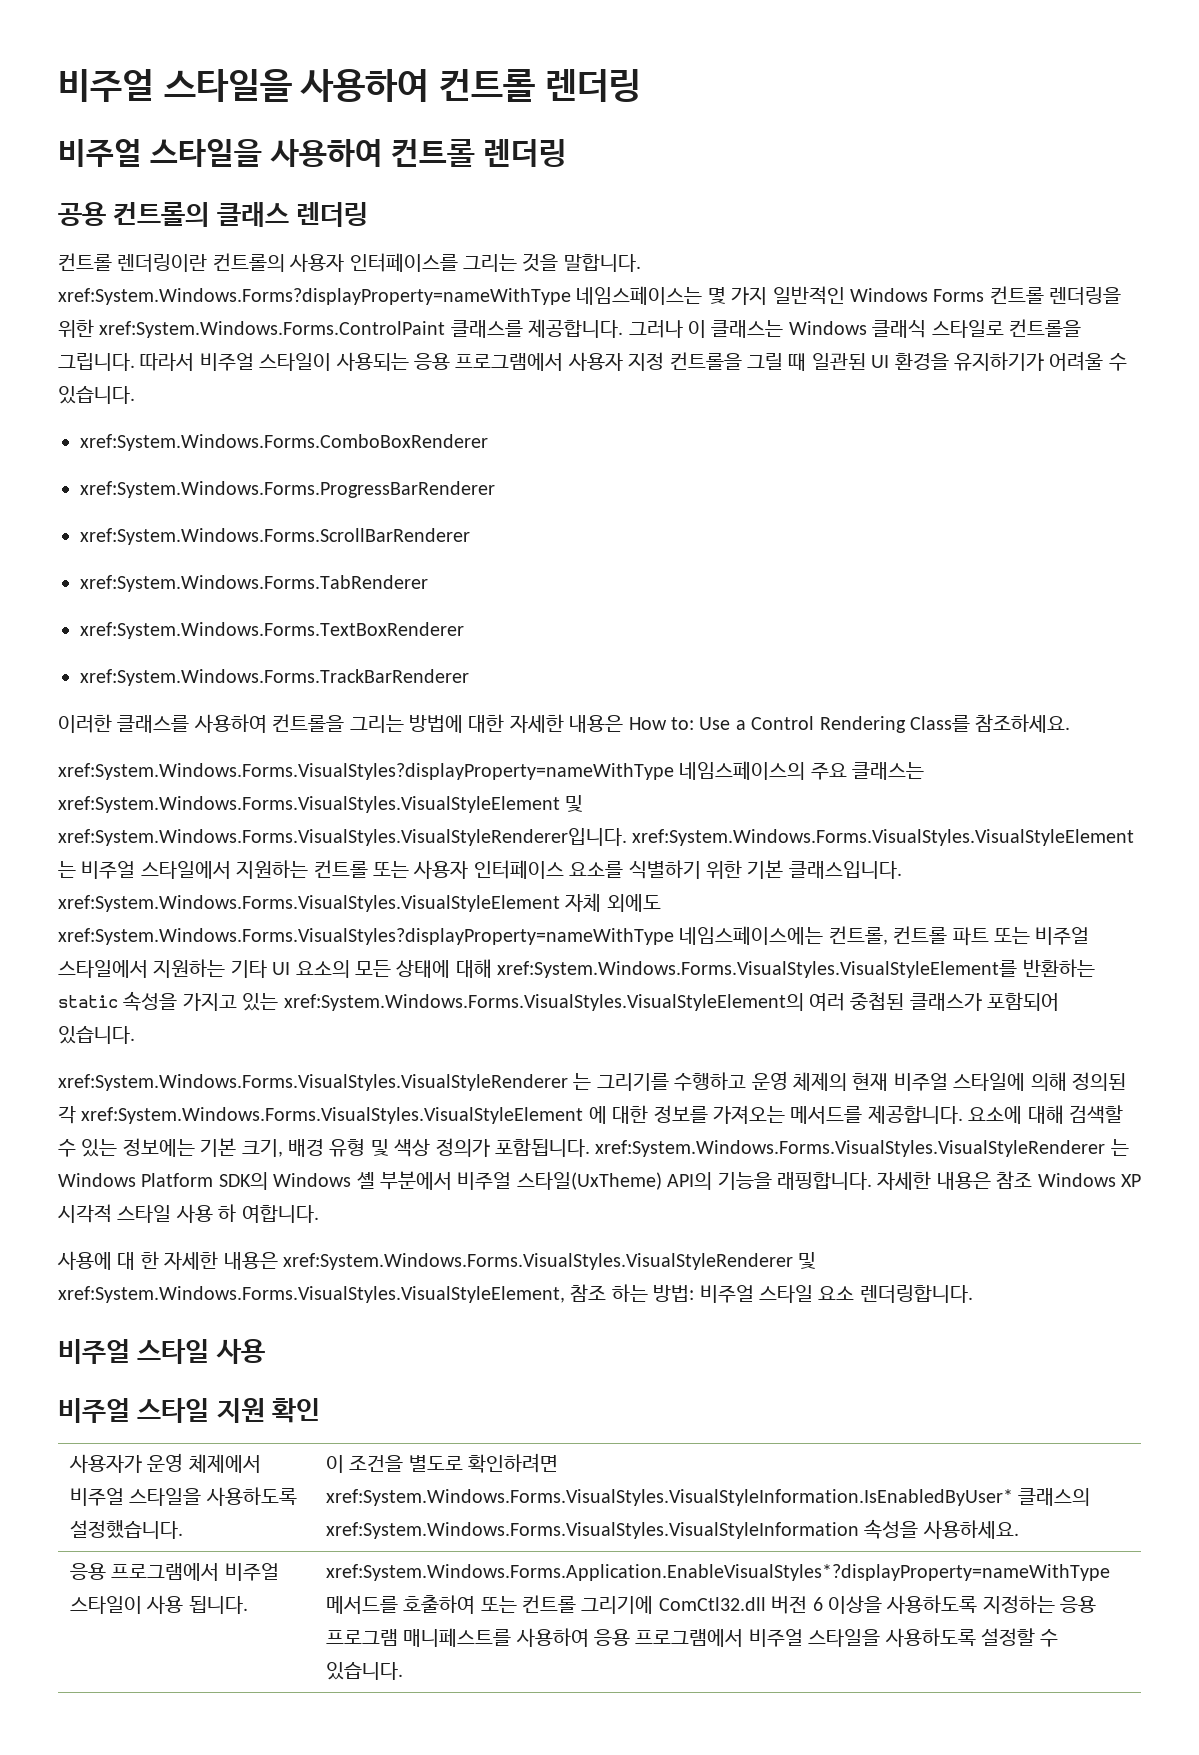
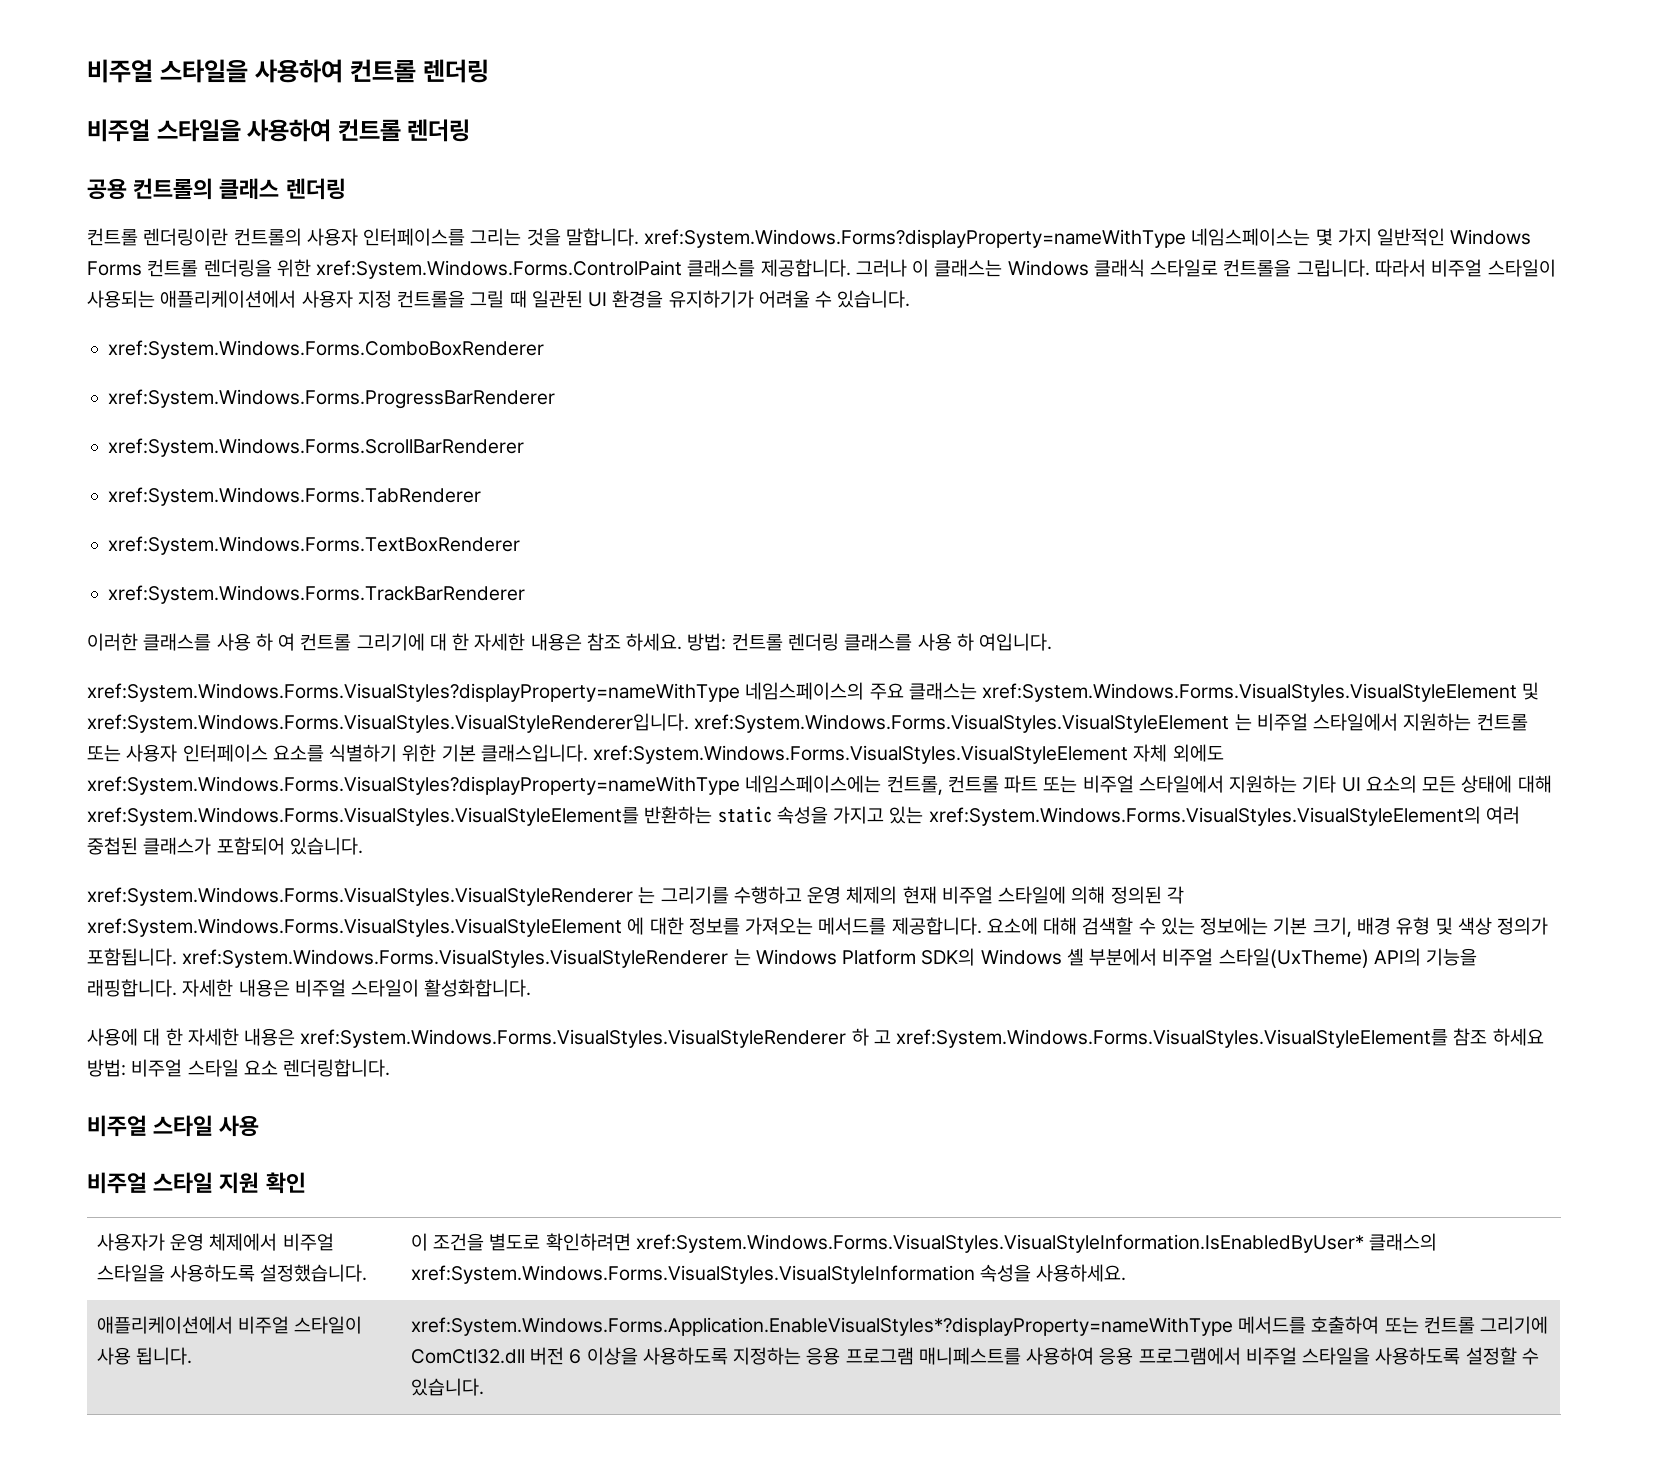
[414,353,564,371] 응용 프로그램에서 -> [160,290,297,308] 애플리케이션에서
[193,714,1071,733] 사용하여 컨트롤을 그리는 방법에 대한 자세한 내용은 How to: Use a Control Rendering Class를 참조하세요. -> [216,633,1053,651] 사용 하 여 컨트롤 그리기에 대 한 자세한 내용은 참조 하세요. 방법: 컨트롤 렌더링 클래스를 사용 하 여입니다.
[996,1171,1141,1189] [58,1204,319,1223] 참조 Windows XP 시각적 스타일 사용 하 여합니다. -> [294,979,532,997] 비주얼 스타일이 활성화합니다.
[798,1252,817,1269] [58,1284,648,1303] 및 xref:System.Windows.Forms.VisualStyles.VisualStyleElement, 참조 하는 -> [851,1028,1544,1048] 하 고 xref:System.Windows.Forms.VisualStyles.VisualStyleElement를 참조 하세요
[69,1563,220,1581] 응용 프로그램에서 -> [96,1316,233,1334] 애플리케이션에서

